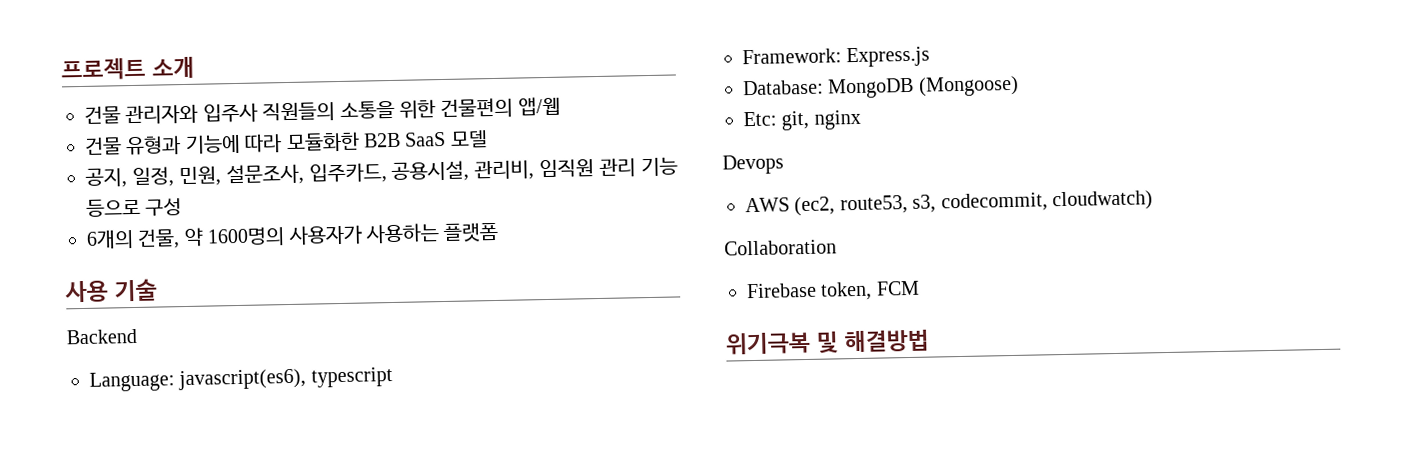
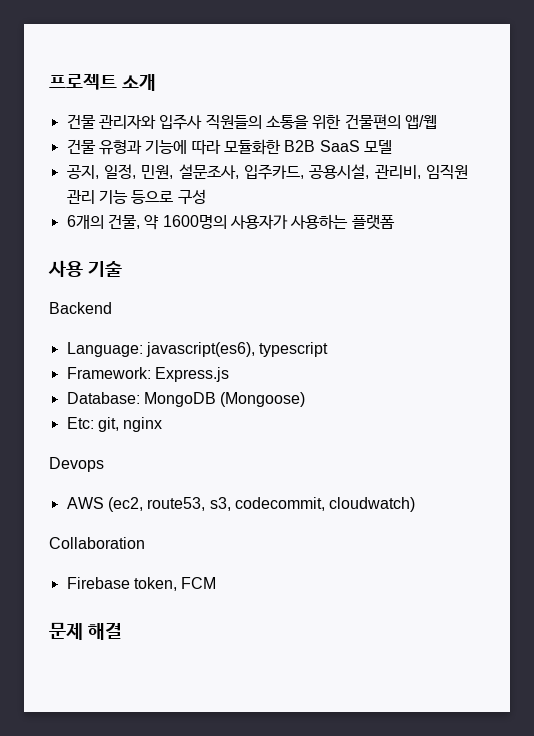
[725,329,930,355] 위기극복 및 해결방법 -> [49,622,122,640] 문제 해결

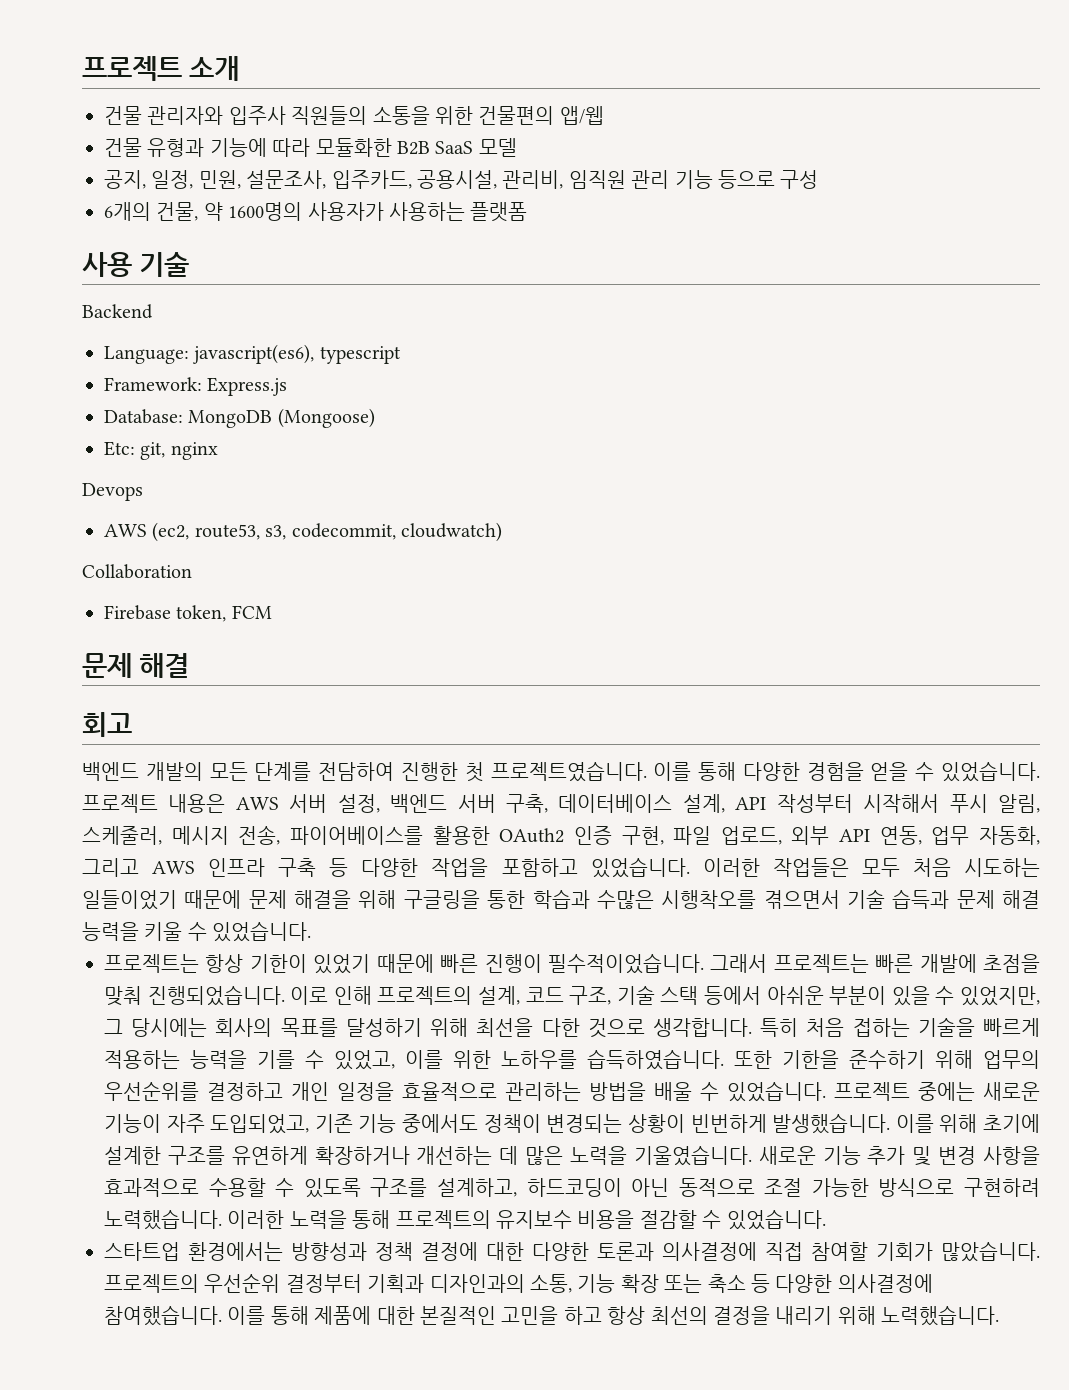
(122, 631) none -> [82,712,132,737] [82,761,1041,782] [82,794,1040,813] [82,825,1040,845] [82,857,1040,878] [82,889,1040,910] [82,921,312,942] [104,953,1040,974] [104,985,1041,1006] [104,1017,1040,1038] [104,1049,1040,1070] [104,1081,1040,1102] [104,1113,1040,1134] [104,1145,1040,1166] [104,1178,1040,1198] [104,1209,826,1230] [104,1241,1040,1262] [104,1273,933,1293] [104,1305,1000,1326] // 회고 // 백엔드 개발의 모든 단계를 전담하여 진행한 첫 프로젝트였습니다. 이를 통해 다양한 경험을 얻을 수 있었습니다. 프로젝트 내용은 AWS 서버 설정, 백엔드 서버 구축, 데이터베이스 설계, API 작성부터 시작해서 푸시 알림, 스케줄러, 메시지 전송, 파이어베이스를 활용한 OAuth2 인증 구현, 파일 업로드, 외부 API 연동, 업무 자동화, 그리고 AWS 인프라 구축 등 다양한 작업을 포함하고 있었습니다. 이러한 작업들은 모두 처음 시도하는 일들이었기 때문에 문제 해결을 위해 구글링을 통한 학습과 수많은 시행착오를 겪으면서 기술 습득과 문제 해결 능력을 키울 수 있었습니다. // 프로젝트는 항상 기한이 있었기 때문에 빠른 진행이 필수적이었습니다. 그래서 프로젝트는 빠른 개발에 초점을 맞춰 진행되었습니다. 이로 인해 프로젝트의 설계, 코드 구조, 기술 스택 등에서 아쉬운 부분이 있을 수 있었지만, 그 당시에는 회사의 목표를 달성하기 위해 최선을 다한 것으로 생각합니다. 특히 처음 접하는 기술을 빠르게 적용하는 능력을 기를 수 있었고, 이를 위한 노하우를 습득하였습니다. 또한 기한을 준수하기 위해 업무의 우선순위를 결정하고 개인 일정을 효율적으로 관리하는 방법을 배울 수 있었습니다. 프로젝트 중에는 새로운 기능이 자주 도입되었고, 기존 기능 중에서도 정책이 변경되는 상황이 빈번하게 발생했습니다. 이를 위해 초기에 설계한 구조를 유연하게 확장하거나 개선하는 데 많은 노력을 기울였습니다. 새로운 기능 추가 및 변경 사항을 효과적으로 수용할 수 있도록 구조를 설계하고, 하드코딩이 아닌 동적으로 조절 가능한 방식으로 구현하려 노력했습니다. 이러한 노력을 통해 프로젝트의 유지보수 비용을 절감할 수 있었습니다. // 스타트업 환경에서는 방향성과 정책 결정에 대한 다양한 토론과 의사결정에 직접 참여할 기회가 많았습니다. 프로젝트의 우선순위 결정부터 기획과 디자인과의 소통, 기능 확장 또는 축소 등 다양한 의사결정에 참여했습니다. 이를 통해 제품에 대한 본질적인 고민을 하고 항상 최선의 결정을 내리기 위해 노력했습니다.

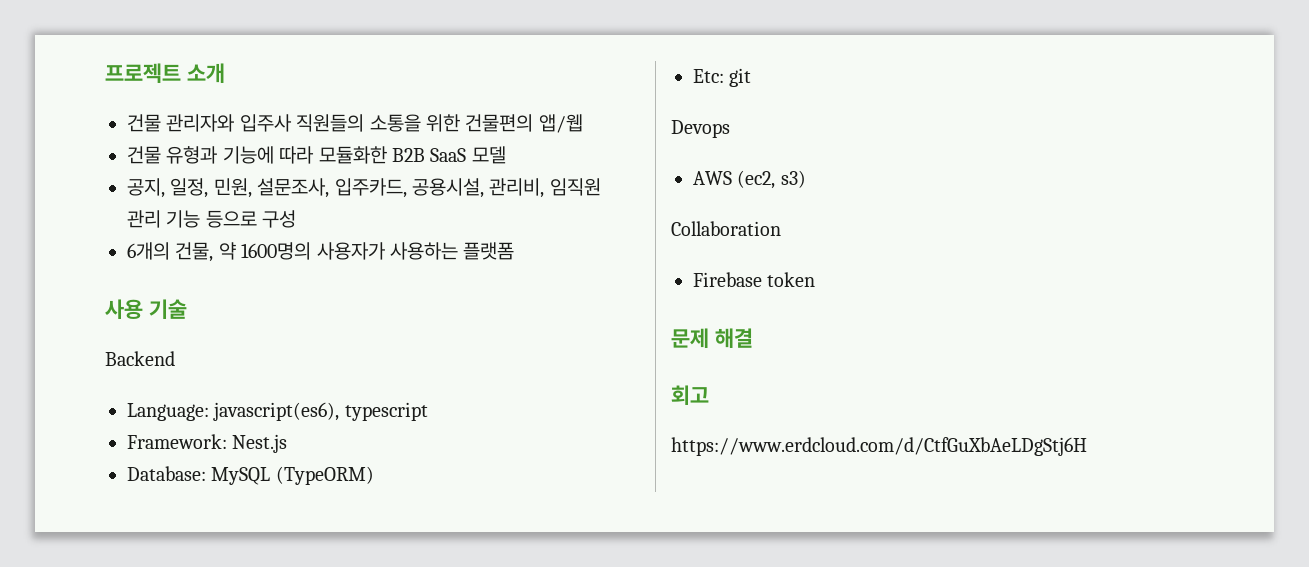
[207,377,288,396] Express.js -> [232,434,288,453] Nest.js
[188,408,375,428] MongoDB (Mongoose) -> [211,466,374,485] MySQL (TypeORM)
[140,442,218,460] git, nginx -> [729,68,752,87] git
[194,522,502,542] route53, s3, codecommit, cloudwatch) -> [780,170,806,188] s3)
[176,605,272,622] token, FCM -> [767,272,816,287] token
[82,761,1041,782] [82,794,1040,813] [82,825,1040,845] [82,857,1040,878] [82,889,1040,910] [82,921,312,942] [104,953,1040,974] [104,985,1041,1006] [104,1017,1040,1038] [104,1049,1040,1070] [104,1081,1040,1102] [104,1113,1040,1134] [104,1145,1040,1166] [104,1178,1040,1198] [104,1209,826,1230] [104,1241,1040,1262] [104,1273,933,1293] [104,1305,1000,1326] 백엔드 개발의 모든 단계를 전담하여 진행한 첫 프로젝트였습니다. 이를 통해 다양한 경험을 얻을 수 있었습니다. 프로젝트 내용은 AWS 서버 설정, 백엔드 서버 구축, 데이터베이스 설계, API 작성부터 시작해서 푸시 알림, 스케줄러, 메시지 전송, 파이어베이스를 활용한 OAuth2 인증 구현, 파일 업로드, 외부 API 연동, 업무 자동화, 그리고 AWS 인프라 구축 등 다양한 작업을 포함하고 있었습니다. 이러한 작업들은 모두 처음 시도하는 일들이었기 때문에 문제 해결을 위해 구글링을 통한 학습과 수많은 시행착오를 겪으면서 기술 습득과 문제 해결 능력을 키울 수 있었습니다. // 프로젝트는 항상 기한이 있었기 때문에 빠른 진행이 필수적이었습니다. 그래서 프로젝트는 빠른 개발에 초점을 맞춰 진행되었습니다. 이로 인해 프로젝트의 설계, 코드 구조, 기술 스택 등에서 아쉬운 부분이 있을 수 있었지만, 그 당시에는 회사의 목표를 달성하기 위해 최선을 다한 것으로 생각합니다. 특히 처음 접하는 기술을 빠르게 적용하는 능력을 기를 수 있었고, 이를 위한 노하우를 습득하였습니다. 또한 기한을 준수하기 위해 업무의 우선순위를 결정하고 개인 일정을 효율적으로 관리하는 방법을 배울 수 있었습니다. 프로젝트 중에는 새로운 기능이 자주 도입되었고, 기존 기능 중에서도 정책이 변경되는 상황이 빈번하게 발생했습니다. 이를 위해 초기에 설계한 구조를 유연하게 확장하거나 개선하는 데 많은 노력을 기울였습니다. 새로운 기능 추가 및 변경 사항을 효과적으로 수용할 수 있도록 구조를 설계하고, 하드코딩이 아닌 동적으로 조절 가능한 방식으로 구현하려 노력했습니다. 이러한 노력을 통해 프로젝트의 유지보수 비용을 절감할 수 있었습니다. // 스타트업 환경에서는 방향성과 정책 결정에 대한 다양한 토론과 의사결정에 직접 참여할 기회가 많았습니다. 프로젝트의 우선순위 결정부터 기획과 디자인과의 소통, 기능 확장 또는 축소 등 다양한 의사결정에 참여했습니다. 이를 통해 제품에 대한 본질적인 고민을 하고 항상 최선의 결정을 내리기 위해 노력했습니다. -> [671,437,1087,456] https://www.erdcloud.com/d/CtfGuXbAeLDgStj6H

